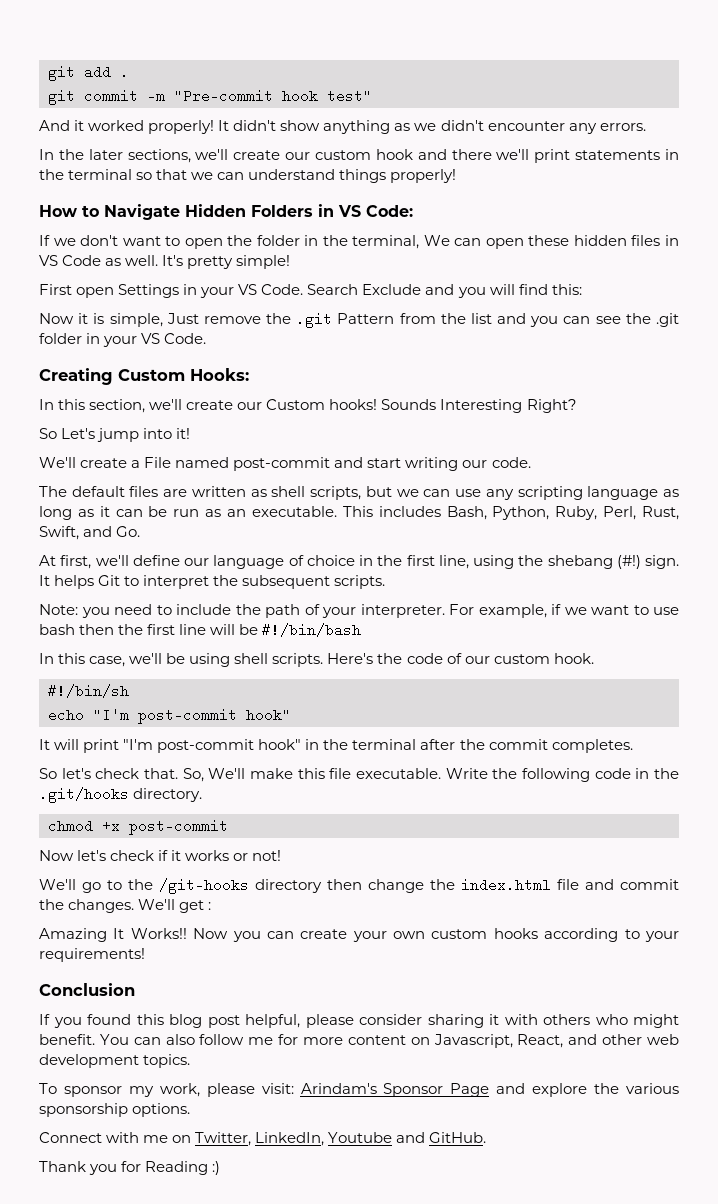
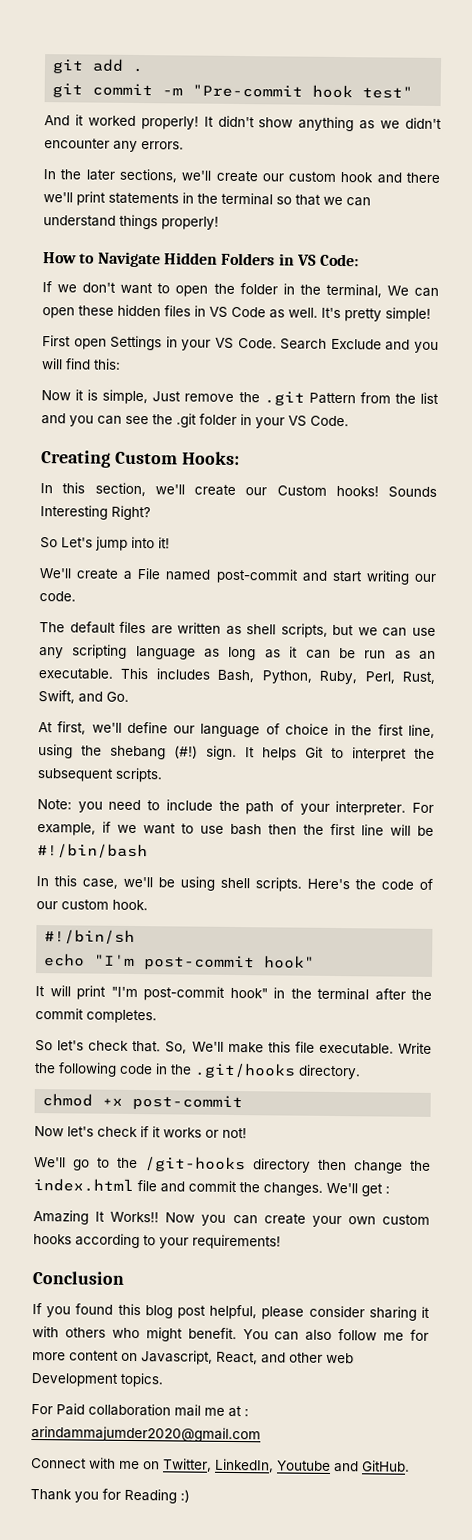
[39,1054,139,1068] development -> [31,1373,118,1387] Development
[39,1083,679,1097] [39,1103,191,1117] To sponsor my work, please visit: Arindam's Sponsor Page and explore the various sponsorship options. -> [31,1403,249,1418] [31,1425,261,1443] For Paid collaboration mail me at : arindammajumder2020@gmail.com

